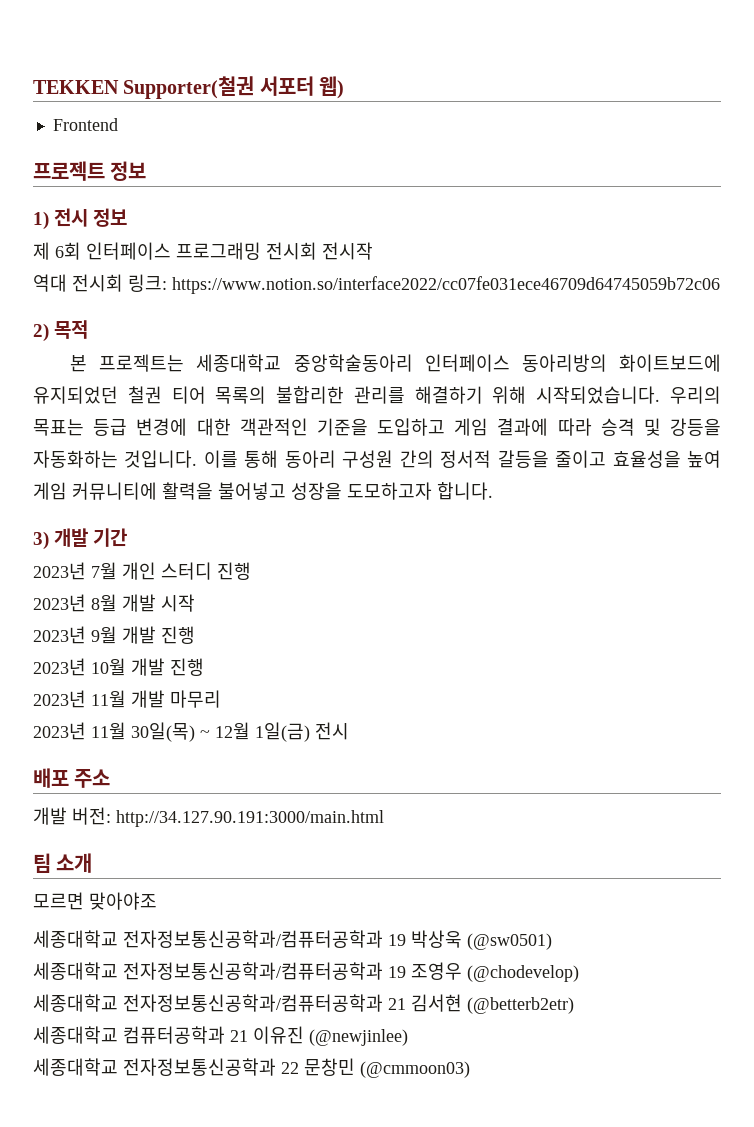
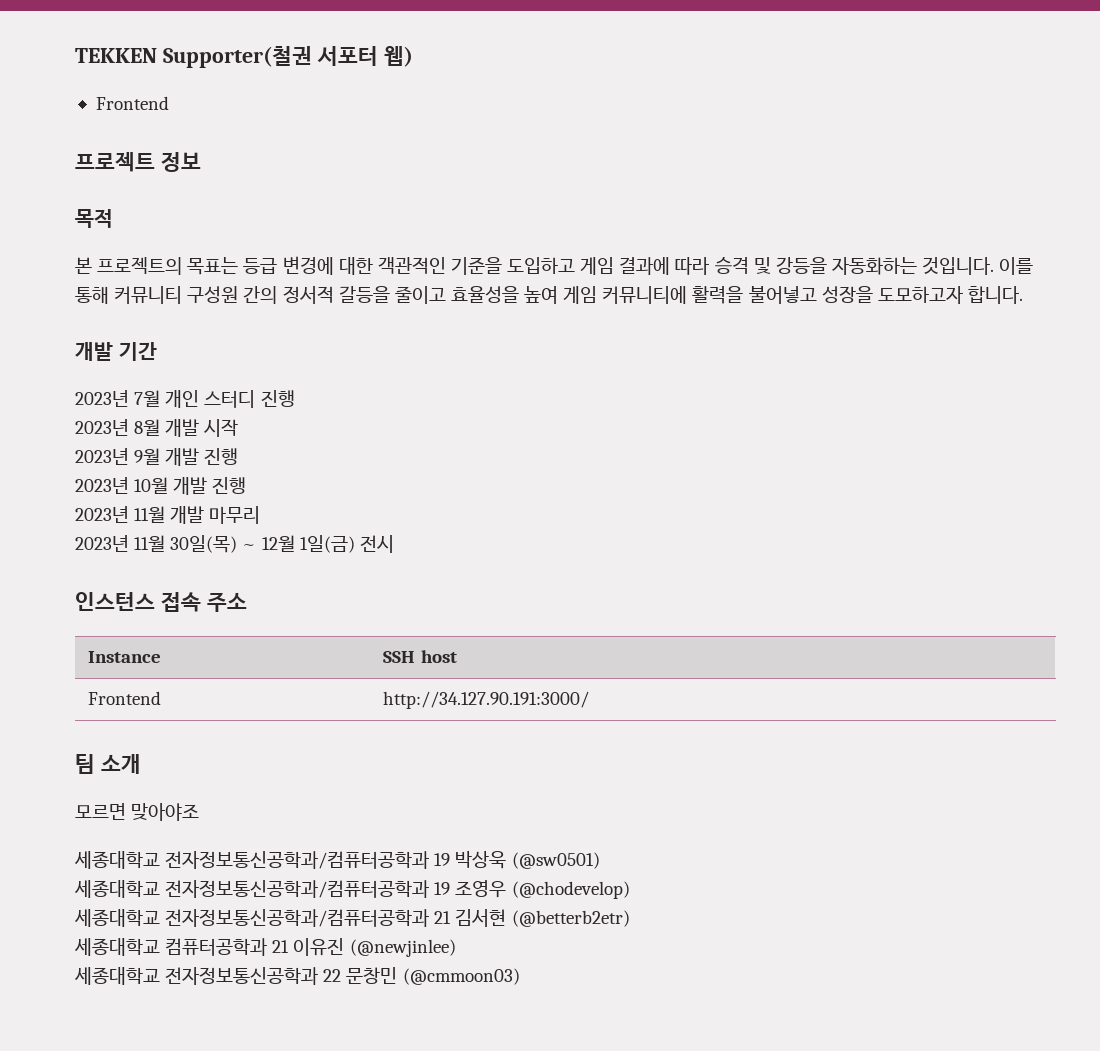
[33,208,128,230] [33,242,373,260] [33,274,720,294] [33,320,89,342] [70,354,721,372] [33,386,721,404] 1) 전시 정보 // 제 6회 인터페이스 프로그래밍 전시회 전시작 // 역대 전시회 링크: https://www.notion.so/interface2022/cc07fe031ece46709d64745059b72c06 // 2) 목적 // 본 프로젝트는 세종대학교 중앙학술동아리 인터페이스 동아리방의 화이트보드에 유지되었던 철권 티어 목록의 불합리한 관리를 해결하기 위해 시작되었습니다. 우리의 -> [75,209,113,228] [75,257,183,275] 목적 // 본 프로젝트의
[284,450,336,468] 동아리 -> [114,286,183,304] 커뮤니티
[33,531,49,550] 3) -> (1023, 295) none
[33,768,69,788] 배포 -> [75,592,201,612] 인스턴스 접속
[33,807,384,827] // 개발 버전: http://34.127.90.191:3000/main.html -> [88,651,162,663] [383,650,457,663] [88,691,162,705] [383,691,590,709] // Instance | SSH host // Frontend | http://34.127.90.191:3000/

